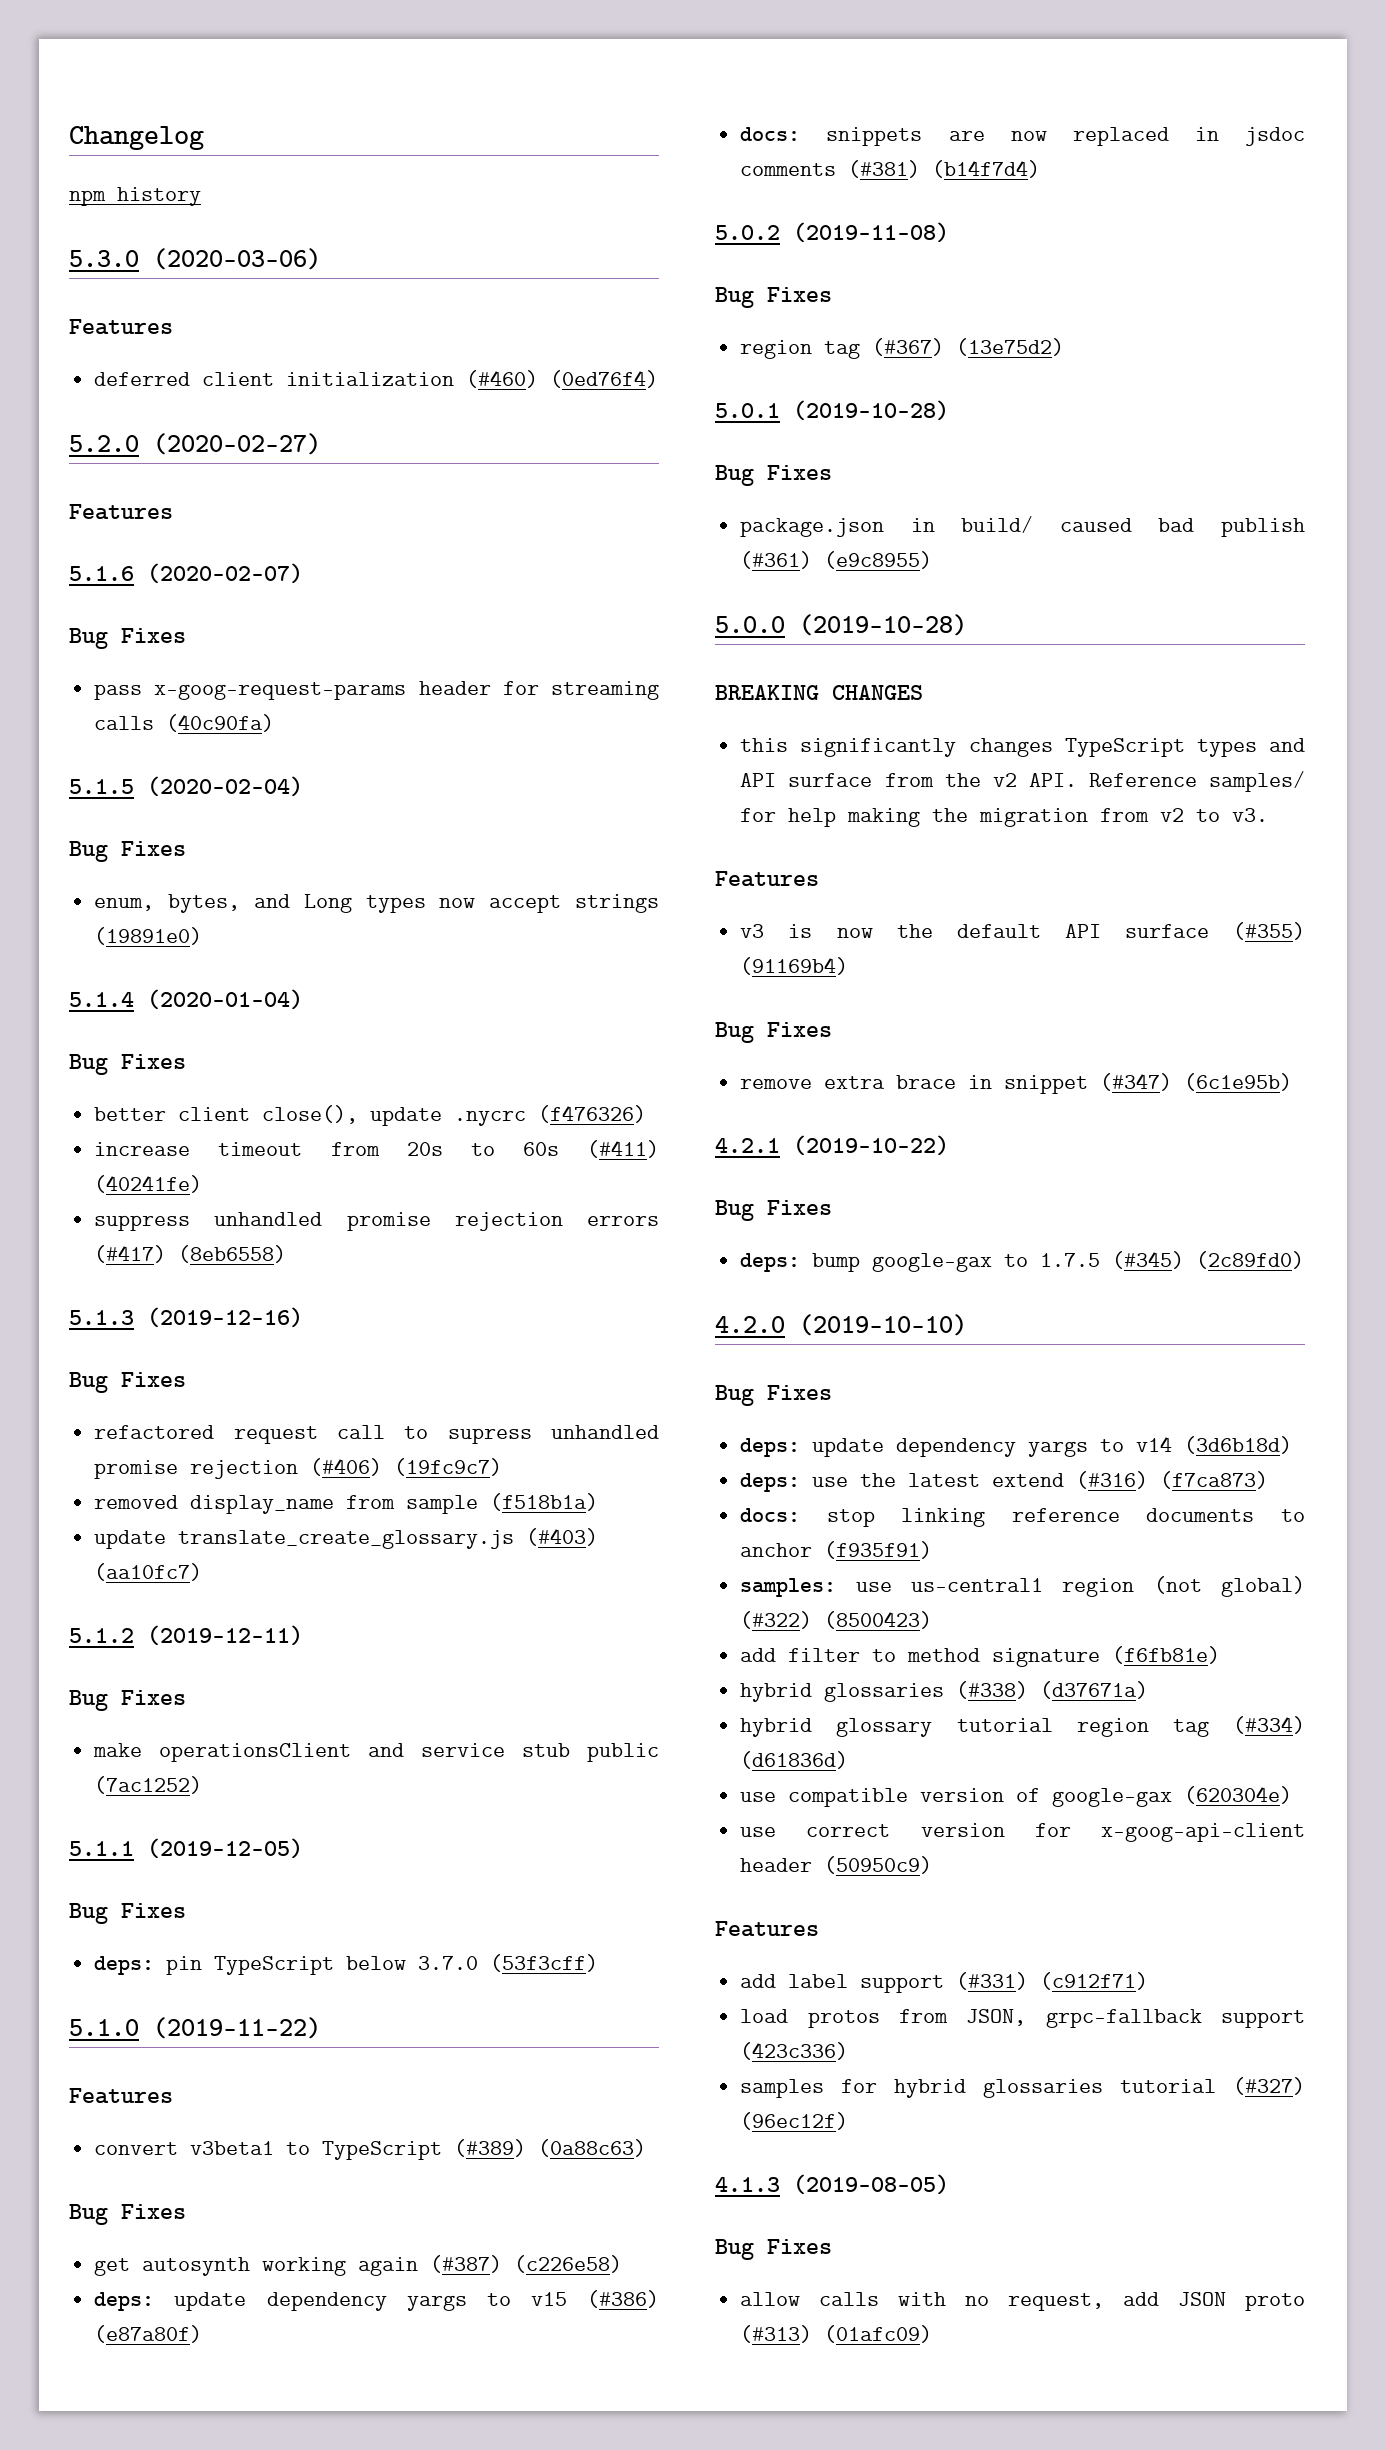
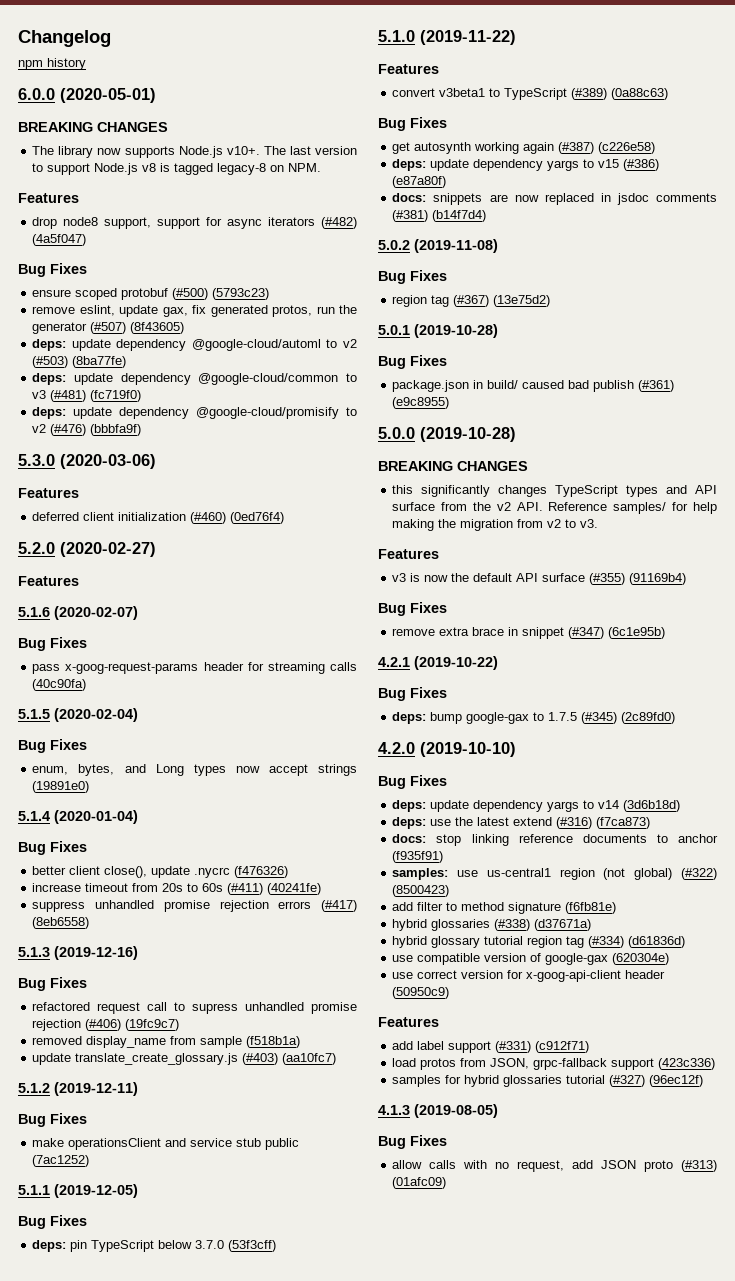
(201, 196) none -> [18,88,156,103] [18,122,168,132] [32,146,357,158] [32,163,322,175] [18,193,79,203] [32,217,357,229] [32,234,87,246] [18,263,87,277] [32,288,270,300] [32,305,357,317] [32,322,185,334] [32,339,357,351] [32,356,127,368] [32,373,357,385] [32,390,142,402] [32,407,357,419] [32,424,142,436] // 6.0.0 (2020-05-01) // BREAKING CHANGES // The library now supports Node.js v10+. The last version to support Node.js v8 is tagged legacy-8 on NPM. // Features // drop node8 support, support for async iterators (#482) (4a5f047) // Bug Fixes // ensure scoped protobuf (#500) (5793c23) // remove eslint, update gax, fix generated protos, run the generator (#507) (8f43605) // deps: update dependency @google-cloud/automl to v2 (#503) (8ba77fe) // deps: update dependency @google-cloud/common to v3 (#481) (fc719f0) // deps: update dependency @google-cloud/promisify to v2 (#476) (bbbfa9f)

